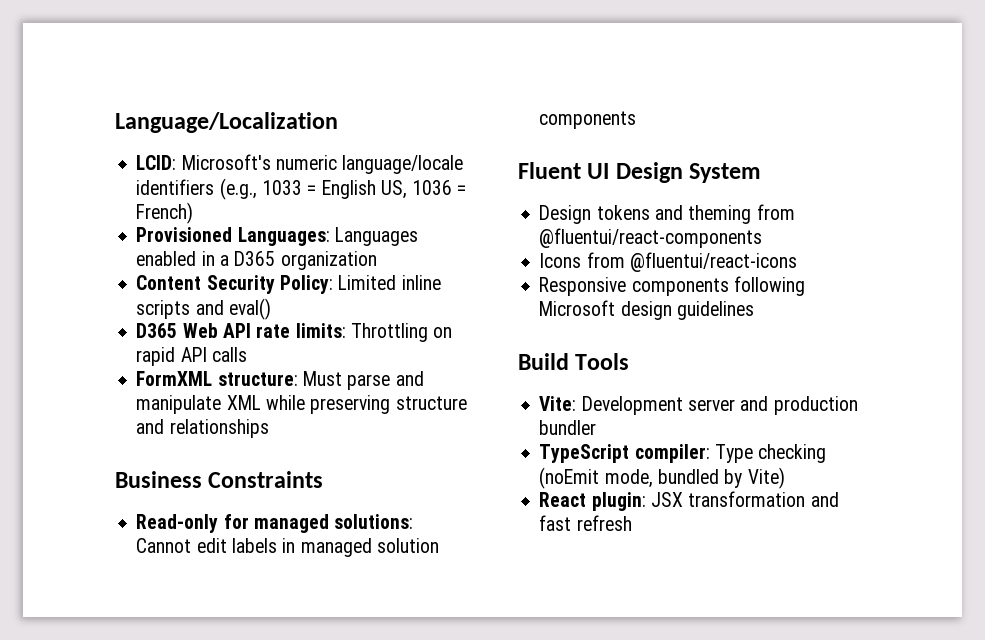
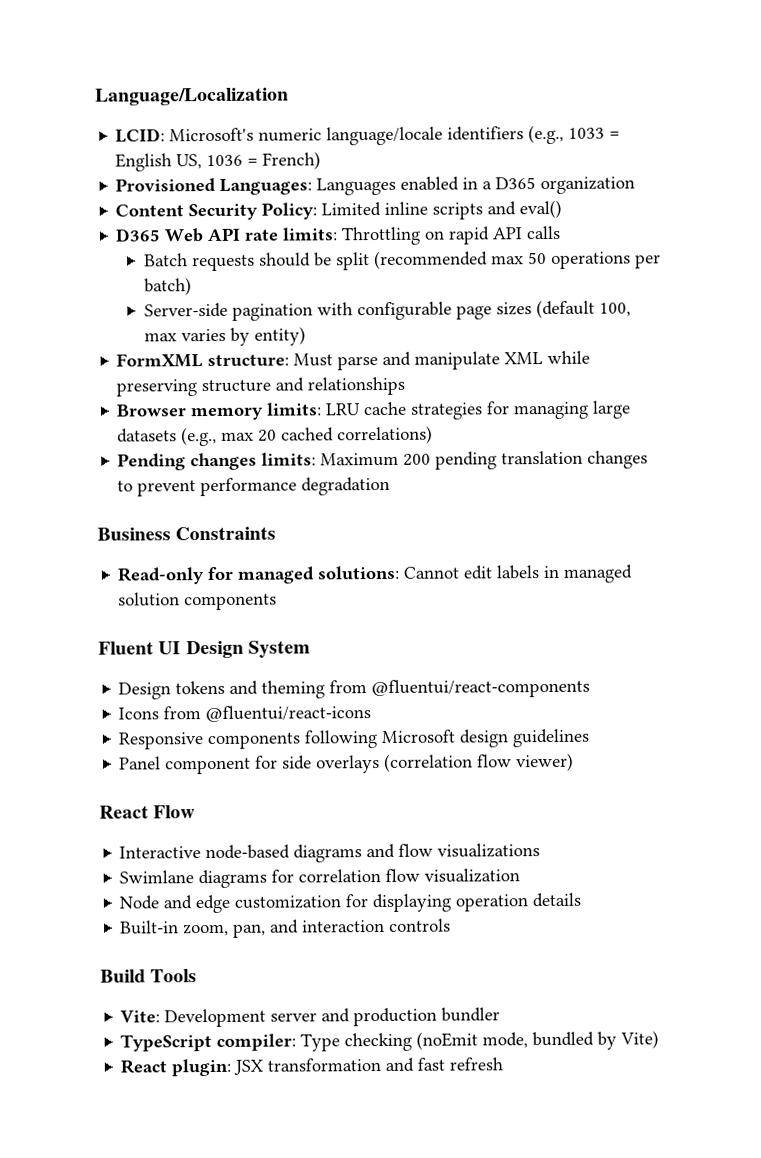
(247, 354) none -> [143,250,661,272] [143,277,192,296] [143,299,631,321] [143,326,306,346] // Batch requests should be split (recommended max 50 operations per batch) // Server-side pagination with configurable page sizes (default 100, max varies by entity)
(269, 428) none -> [116,400,632,421] [117,425,434,447] [117,450,649,471] [117,476,391,497] // Browser memory limits: LRU cache strategies for managing large datasets (e.g., max 20 cached correlations) // Pending changes limits: Maximum 200 pending translation changes to prevent performance degradation
(754, 310) none -> [119,752,575,775] [99,805,196,819] [119,843,541,863] [119,868,521,889] [119,892,582,914] [120,918,452,938] // Panel component for side overlays (correlation flow viewer) // React Flow // Interactive node-based diagrams and flow visualizations // Swimlane diagrams for correlation flow visualization // Node and edge customization for displaying operation details // Built-in zoom, pan, and interaction controls

